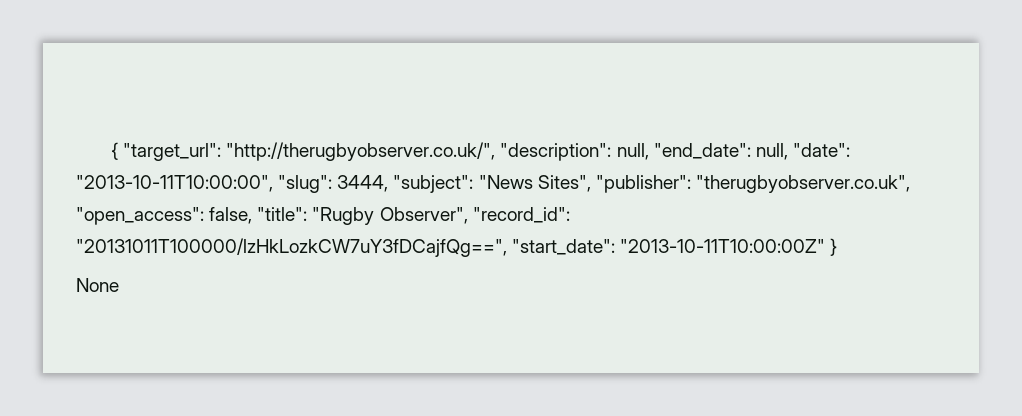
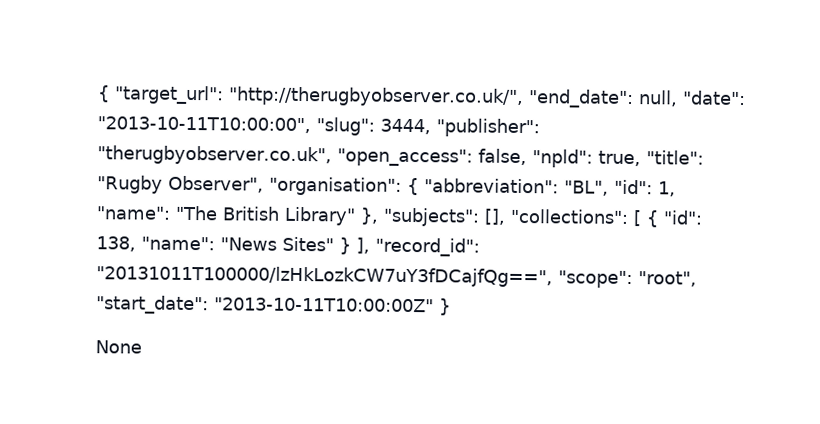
[500,143,649,161] "description": null, -> (524, 97) none
[393,175,591,193] "subject": "News Sites", -> (431, 126) none
(253, 215) none -> [531,149,641,168] "npld": true,
[472,207,570,223] [76,238,507,257] "record_id": "20131011T100000/lzHkLozkCW7uY3fDCajfQg==", -> [268,176,676,197] [96,205,703,228] [96,236,480,257] [96,265,697,289] "organisation": { "abbreviation": "BL", "id": 1, "name": "The British Library" }, "subjects": [], "collections": [ { "id": 138, "name": "News Sites" } ], "record_id": "20131011T100000/lzHkLozkCW7uY3fDCajfQg==", "scope": "root",

